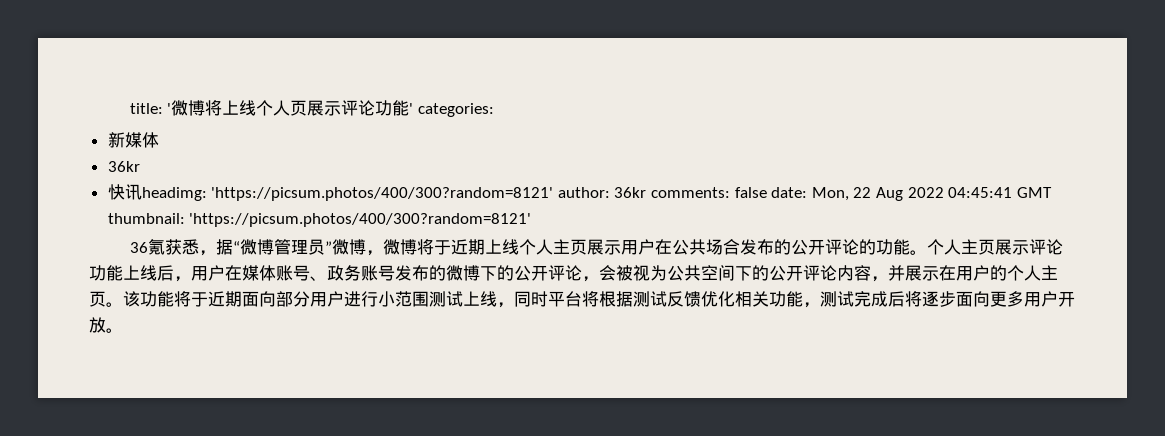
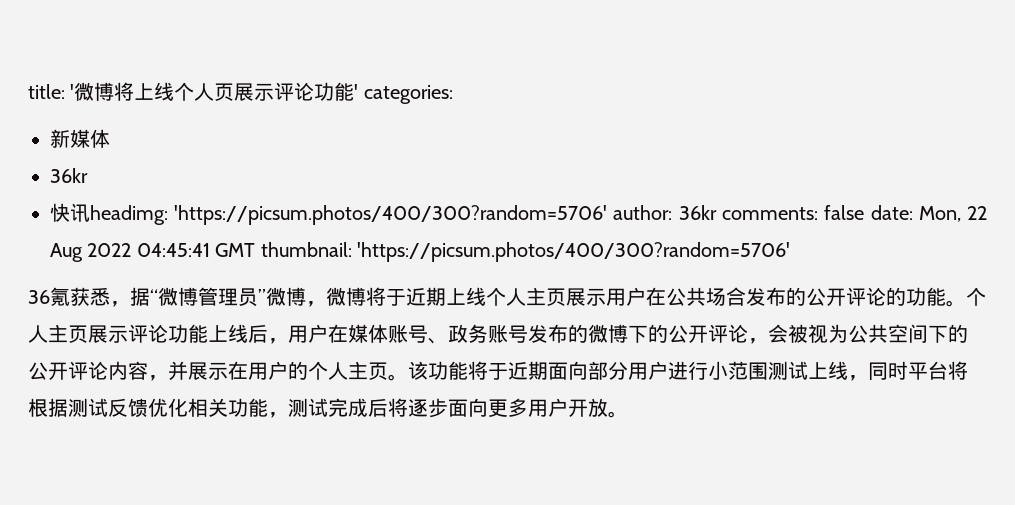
[211,187,554,201] 'https://picsum.photos/400/300?random=8121' -> [174,205,608,225] 'https://picsum.photos/400/300?random=5706'
[189,213,532,227] 'https://picsum.photos/400/300?random=8121' -> [357,242,790,262] 'https://picsum.photos/400/300?random=5706'

